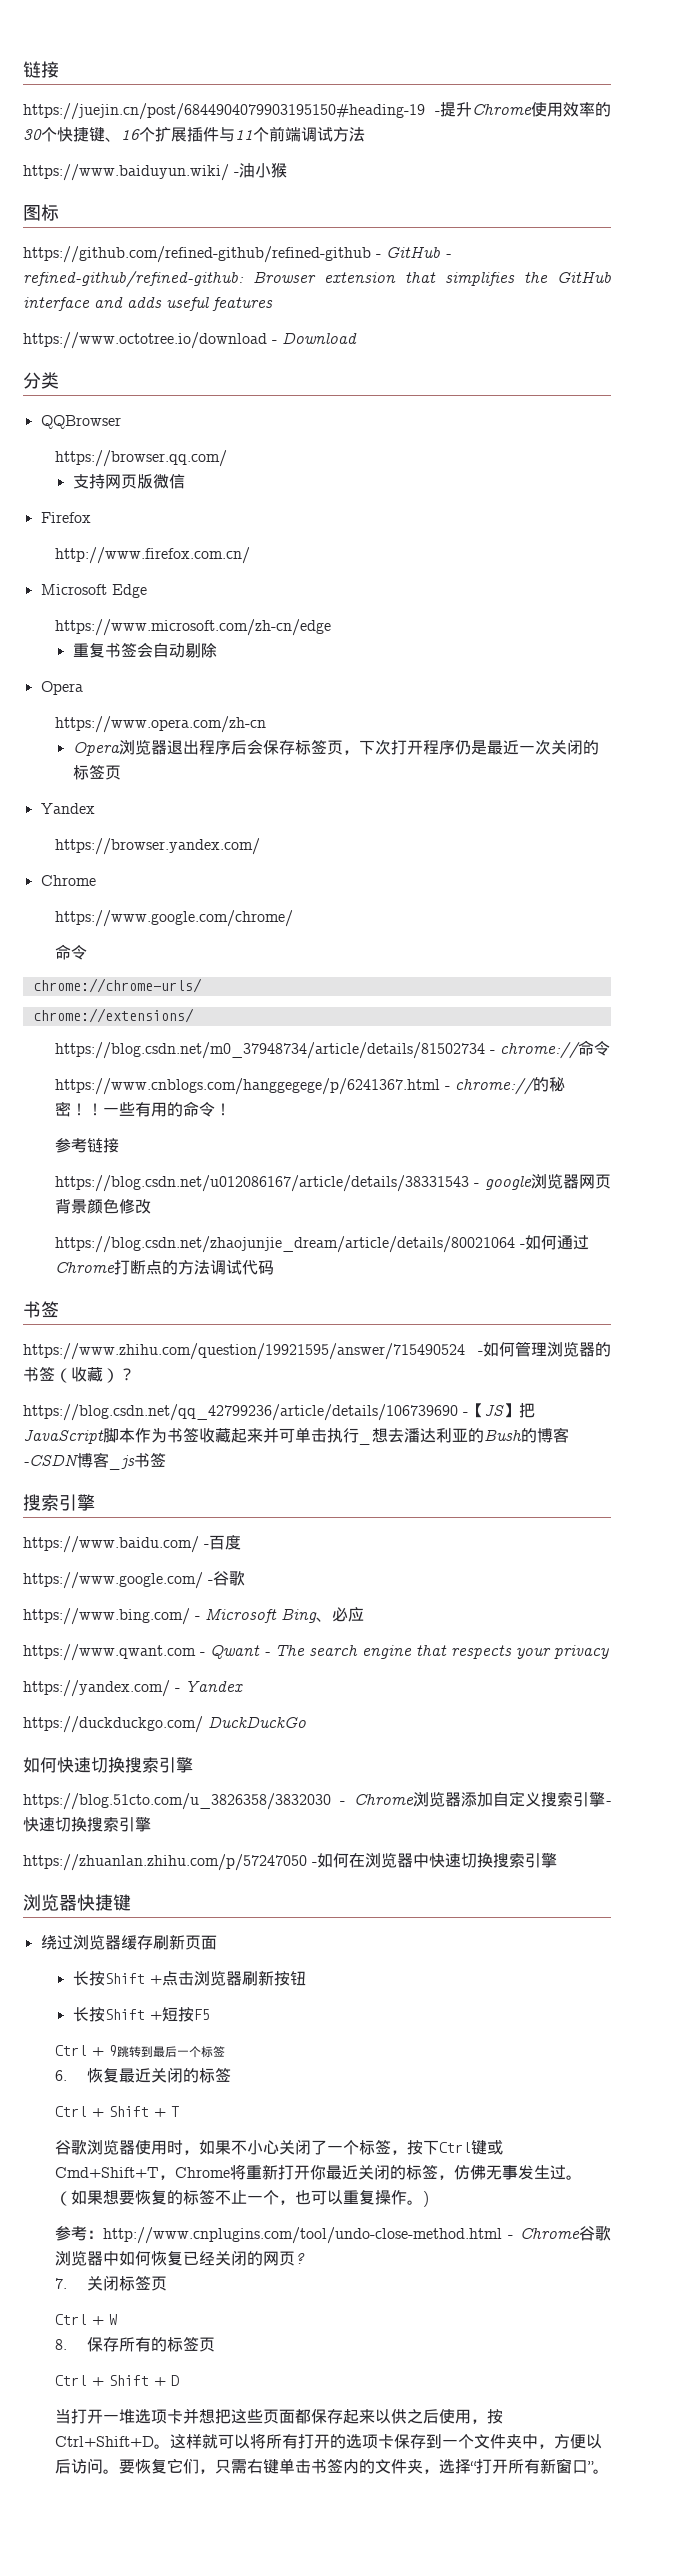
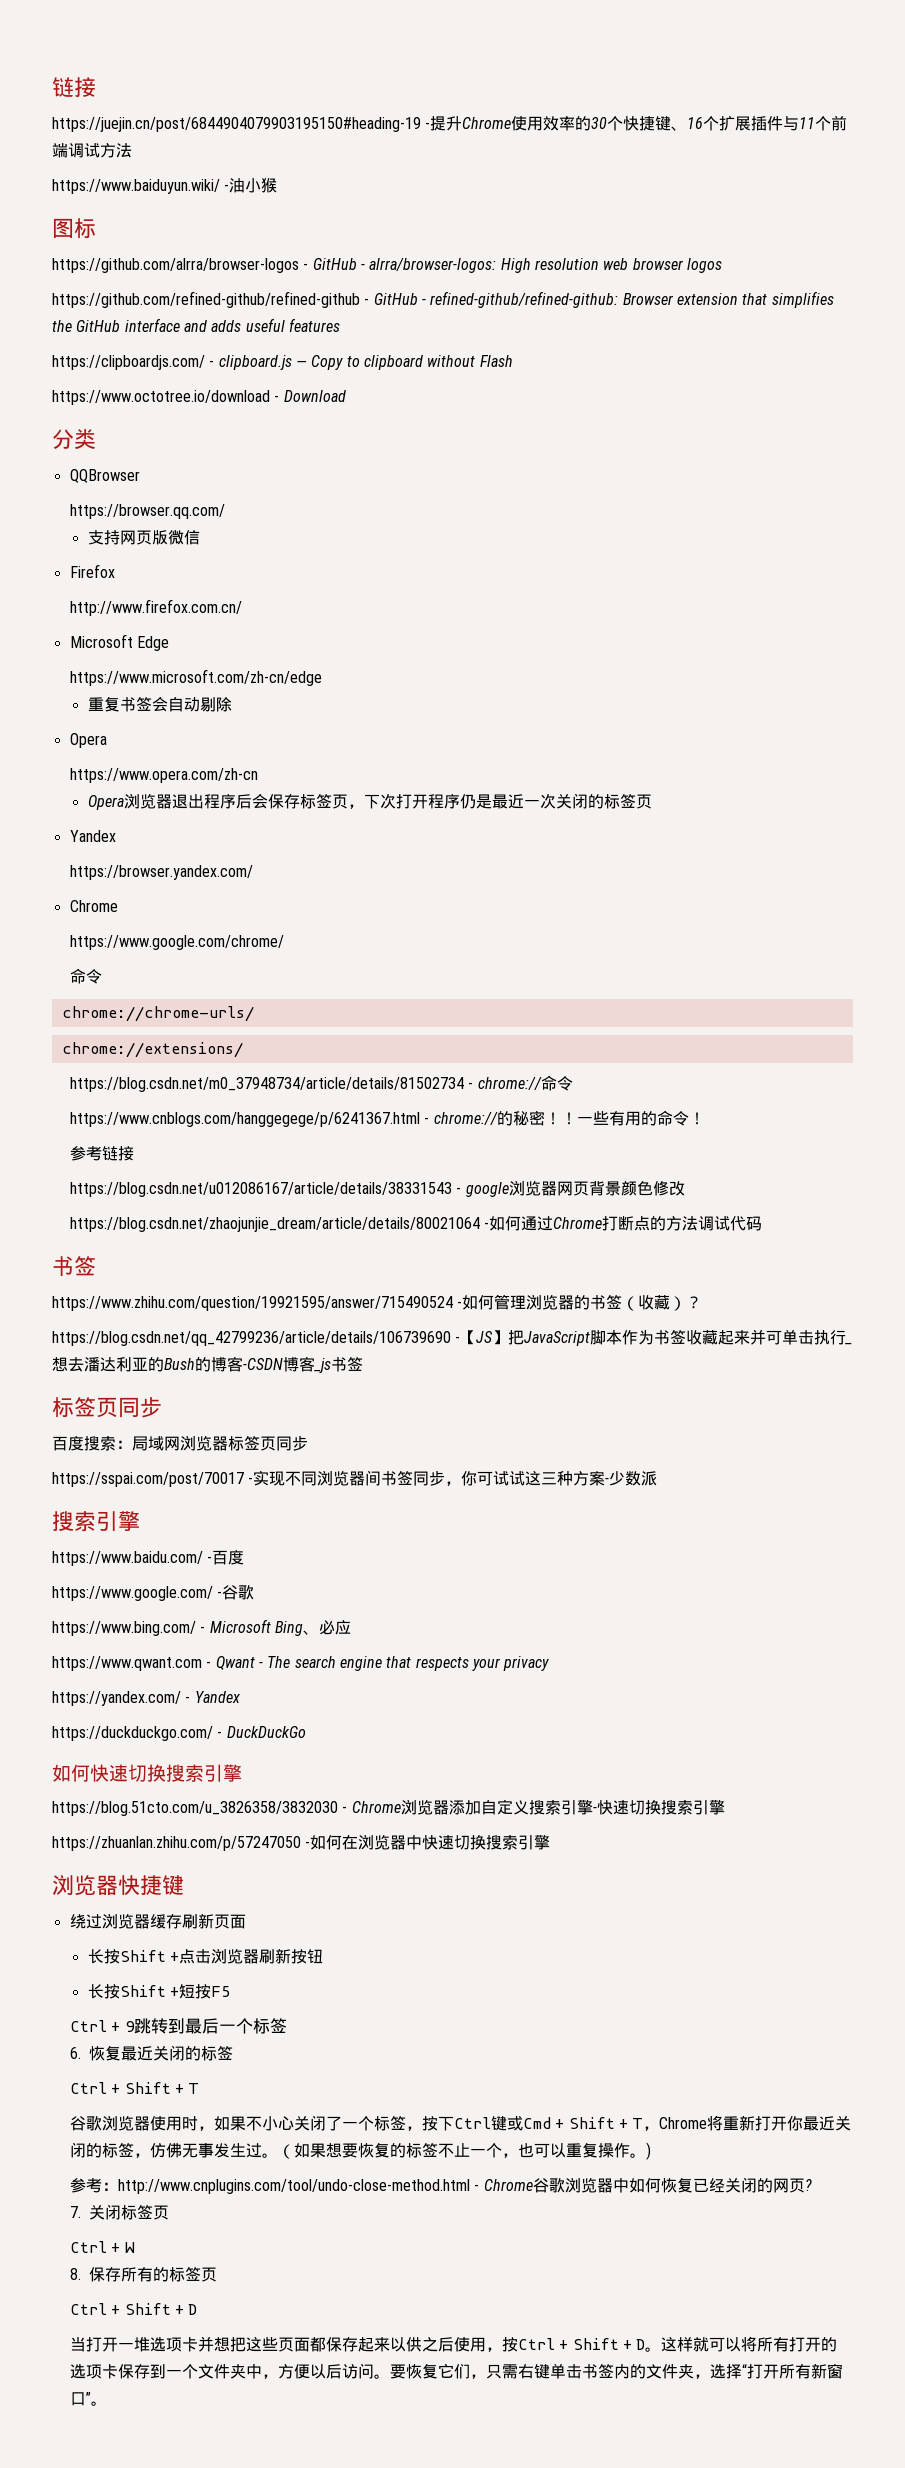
(59, 212) none -> [52,258,722,273] // https://github.com/alrra/browser-logos - GitHub - alrra/browser-logos: High resolution web browser logos
(273, 304) none -> [52,355,513,370] // https://clipboardjs.com/ - clipboard.js — Copy to clipboard without Flash
(166, 1459) none -> [52,1397,162,1418] [52,1435,308,1451] [52,1470,658,1487] // 标签页同步 // 百度搜索：局域网浏览器标签页同步 // https://sspai.com/post/70017 -实现不同浏览器间书签同步，你可试试这三种方案-少数派
(203, 1724) none -> [217,1731,223,1738] -
[54,2167,159,2178] Cmd+Shift+T -> [523,2117,644,2129] Cmd + Shift + T
[54,2436,154,2447] Ctrl+Shift+D -> [518,2338,646,2350] Ctrl + Shift + D

